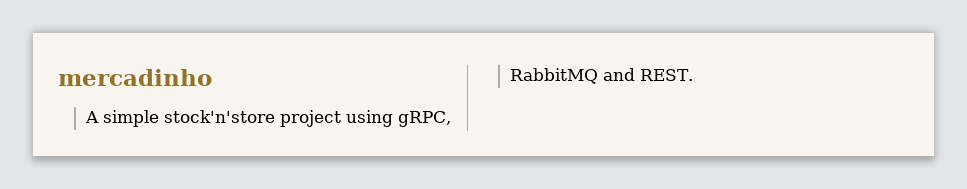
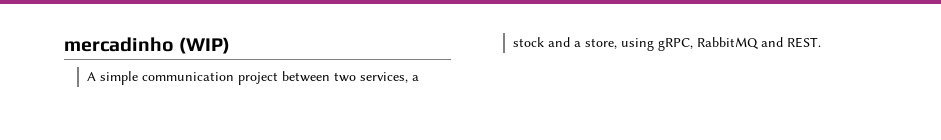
(212, 77) none -> [179,37,231,54] (WIP)
[163,110,341,127] stock'n'store project -> [141,71,419,85] [512,37,617,49] communication project between two services, a stock and a store,

